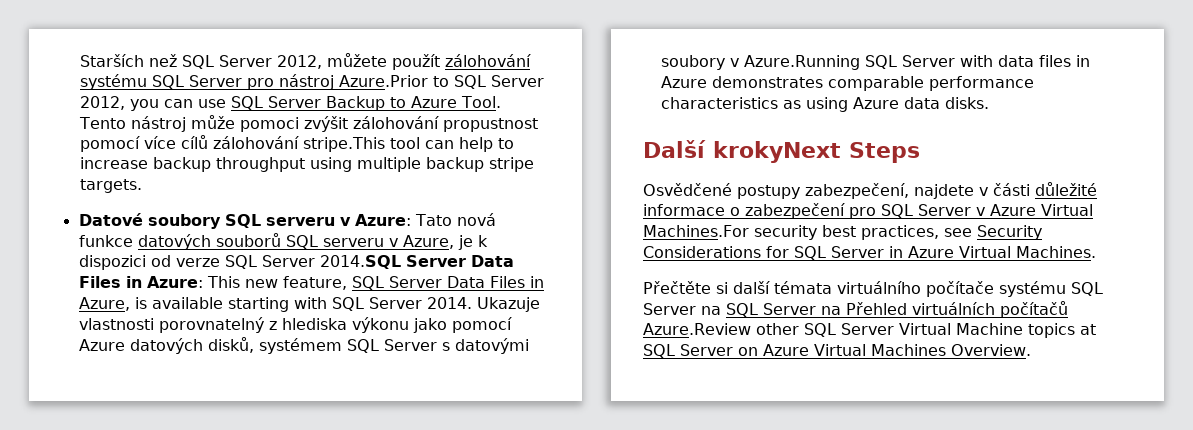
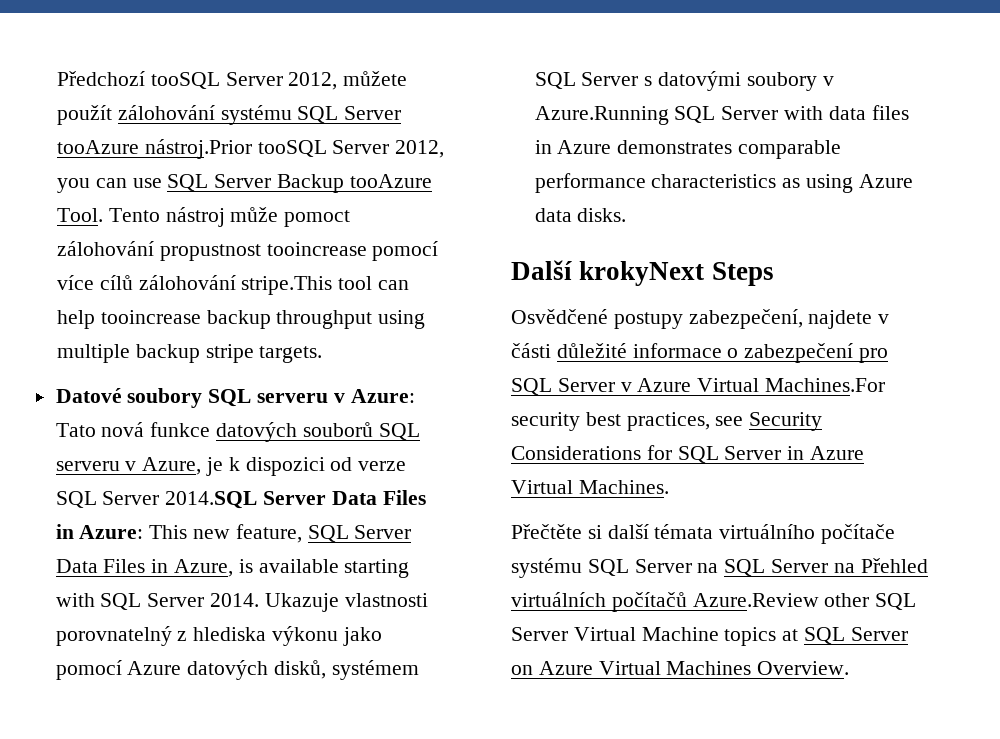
[79,54,214,69] Starších než SQL -> [56,71,220,89] Předchozí tooSQL
[246,74,486,90] pro nástroj Azure.Prior to SQL -> [56,139,327,159] tooAzure nástroj.Prior tooSQL
[389,96,457,108] to Azure -> [349,174,432,188] tooAzure
[239,116,348,132] pomoci zvýšit -> [284,210,351,227] pomoct
(538, 125) none -> [266,242,367,256] tooincrease
[497,138,514,149] [79,157,148,169] to increase -> [100,310,201,324] tooincrease

